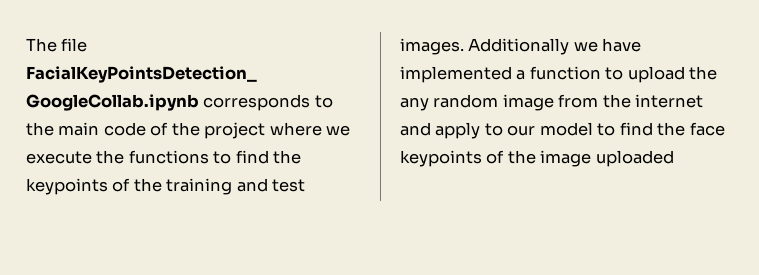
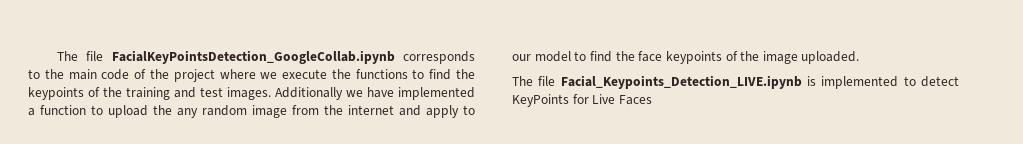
[595,150,674,167] uploaded -> [801,51,860,64] [512,75,959,89] [512,94,652,107] uploaded. // The file Facial_Keypoints_Detection_LIVE.ipynb is implemented to detect KeyPoints for Live Faces

